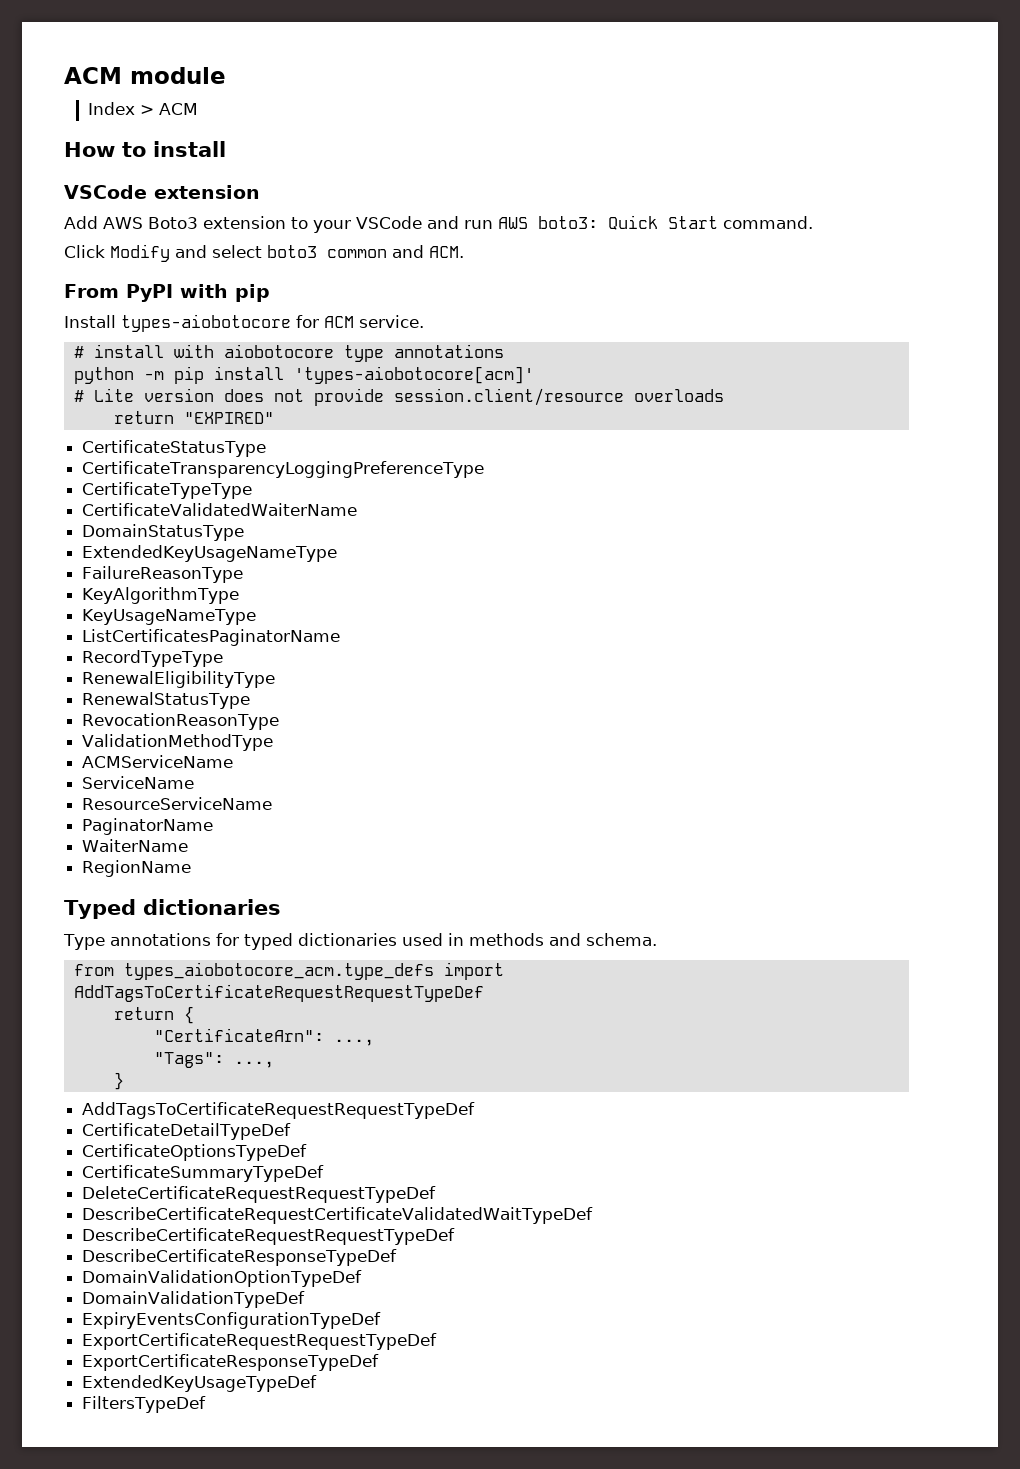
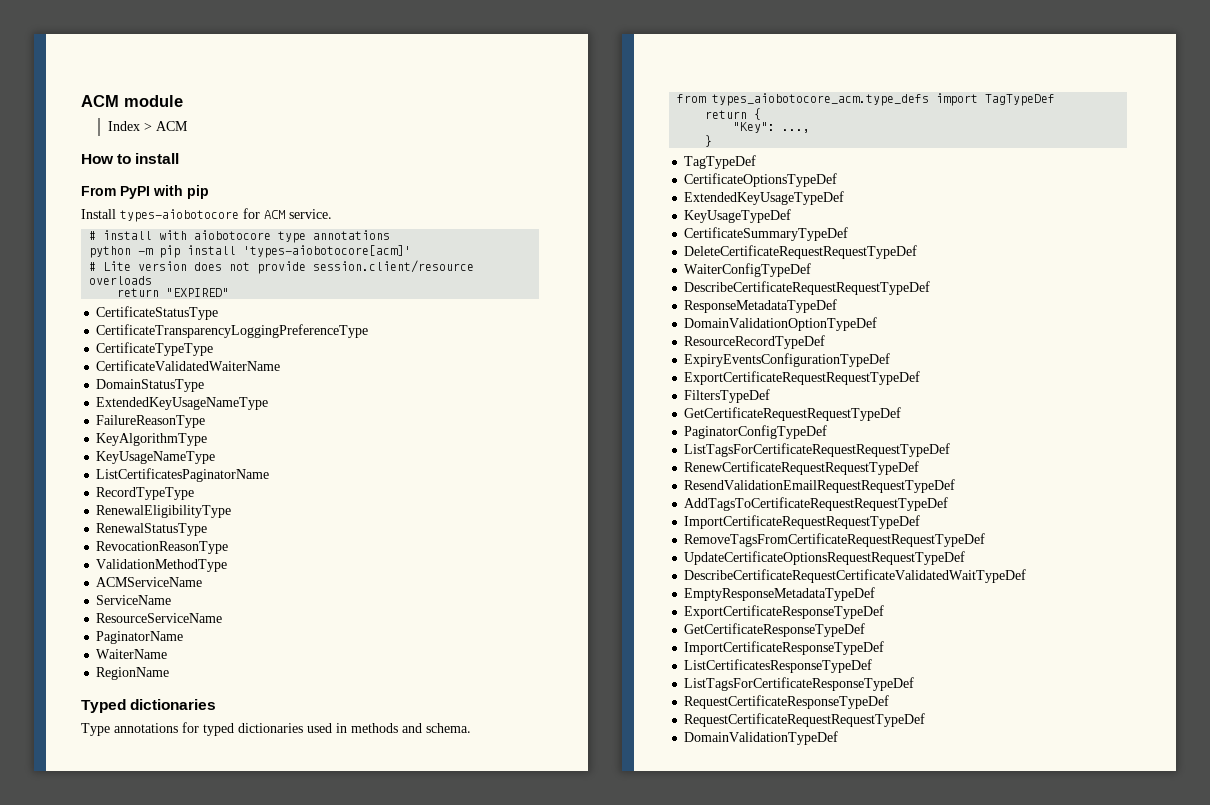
[64,185,260,199] [64,215,813,233] [64,244,464,262] // VSCode extension // Add AWS Boto3 extension to your VSCode and run AWS boto3: Quick Start command. // Click Modify and select boto3 common and ACM. -> (180, 158) none
[73,984,484,1002] AddTagsToCertificateRequestRequestTypeDef -> [985,94,1056,106] TagTypeDef
[153,1028,374,1046] [153,1052,224,1068] "CertificateArn": ..., // "Tags": -> [733,122,776,133] "Key":
[82,1102,476,1119] [82,1123,292,1140] AddTagsToCertificateRequestRequestTypeDef // CertificateDetailTypeDef -> [684,155,757,169] TagTypeDef
(308, 1152) none -> [684,191,845,205] [684,209,792,223] // ExtendedKeyUsageTypeDef // KeyUsageTypeDef
[82,1207,594,1224] DescribeCertificateRequestCertificateValidatedWaitTypeDef -> [684,263,812,277] WaiterConfigTypeDef
[82,1249,398,1266] DescribeCertificateResponseTypeDef -> [684,299,838,313] ResponseMetadataTypeDef
[82,1291,306,1308] DomainValidationTypeDef -> [684,335,826,349] ResourceRecordTypeDef
[82,1354,380,1371] [82,1375,318,1392] [82,1396,207,1413] ExportCertificateResponseTypeDef // ExtendedKeyUsageTypeDef // FiltersTypeDef -> [684,389,771,403] [684,407,902,421] [684,425,828,439] [684,443,951,457] [684,461,920,475] [684,479,956,493] [684,497,949,511] [684,515,921,529] [684,533,986,547] [684,551,966,565] [684,569,1027,583] [684,587,876,601] [684,605,885,619] [684,623,866,637] [684,641,885,655] [684,659,873,673] [684,677,915,691] [684,695,890,709] [684,713,926,727] [684,731,839,745] FiltersTypeDef // GetCertificateRequestRequestTypeDef // PaginatorConfigTypeDef // ListTagsForCertificateRequestRequestTypeDef // RenewCertificateRequestRequestTypeDef // ResendValidationEmailRequestRequestTypeDef // AddTagsToCertificateRequestRequestTypeDef // ImportCertificateRequestRequestTypeDef // RemoveTagsFromCertificateRequestRequestTypeDef // UpdateCertificateOptionsRequestRequestTypeDef // DescribeCertificateRequestCertificateValidatedWaitTypeDef // EmptyResponseMetadataTypeDef // ExportCertificateResponseTypeDef // GetCertificateResponseTypeDef // ImportCertificateResponseTypeDef // ListCertificatesResponseTypeDef // ListTagsForCertificateResponseTypeDef // RequestCertificateResponseTypeDef // RequestCertificateRequestRequestTypeDef // DomainValidationTypeDef

